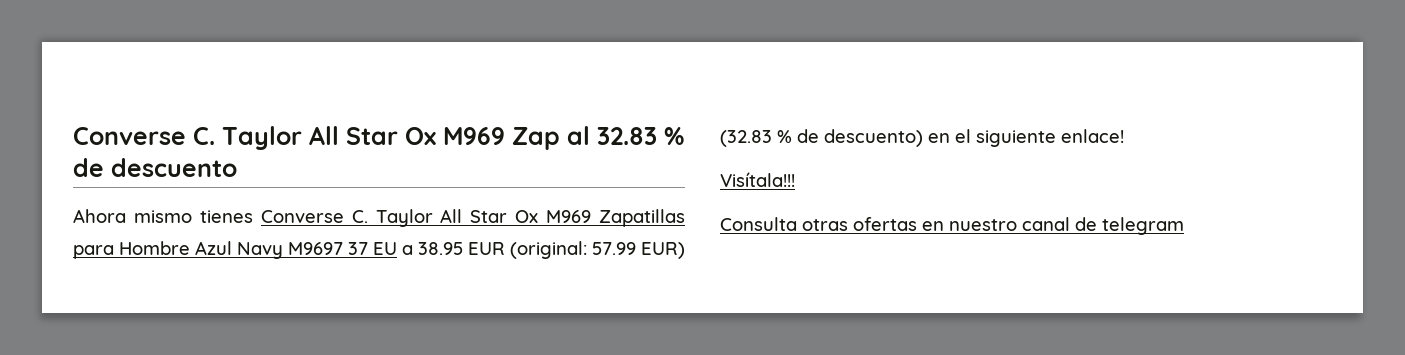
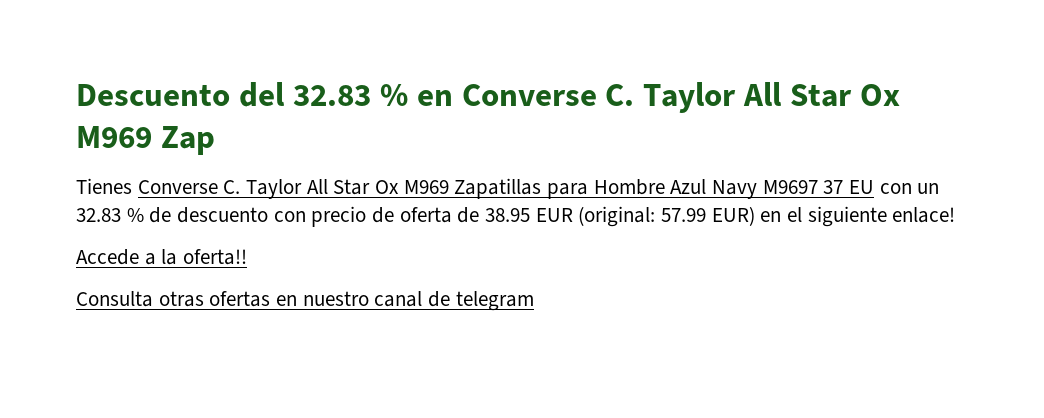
(73, 136) none -> [76,82,453,107] Descuento del 32.83 % en
[567,126,684,145] [73,158,237,177] [73,209,253,223] al 32.83 % de descuento // Ahora mismo tienes -> [76,178,132,194] // Tienes
[402,245,413,255] a -> [879,183,940,194] [76,206,480,227] con un 32.83 % de descuento con precio de oferta de
[720,129,923,147] (32.83 % de descuento) -> (755, 216) none
[720,172,795,187] Visítala!!! -> [76,249,248,265] Accede a la oferta!!

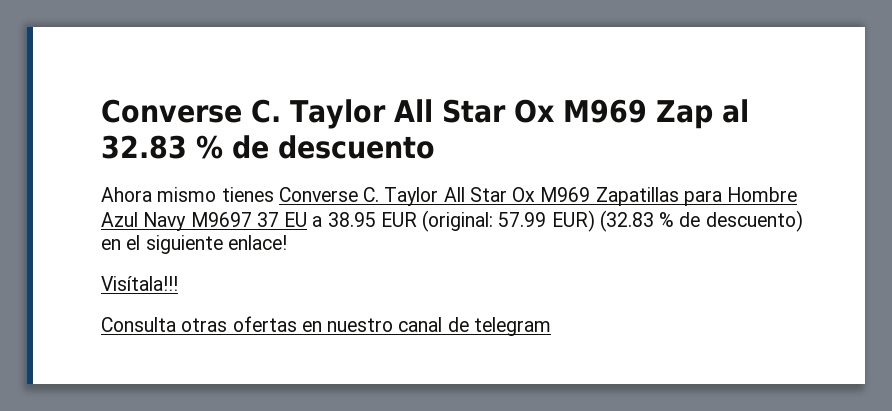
[76,82,453,107] Descuento del 32.83 % en -> (101, 111) none
[76,178,132,194] // Tienes -> [721,99,749,123] [101,135,435,159] [101,187,274,202] al 32.83 % de descuento // Ahora mismo tienes
[879,183,940,194] [76,206,480,227] con un 32.83 % de descuento con precio de oferta de -> [312,216,323,227] a
(755, 216) none -> [599,210,803,232] (32.83 % de descuento)
[76,249,248,265] Accede a la oferta!! -> [101,276,178,291] Visítala!!!

